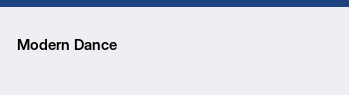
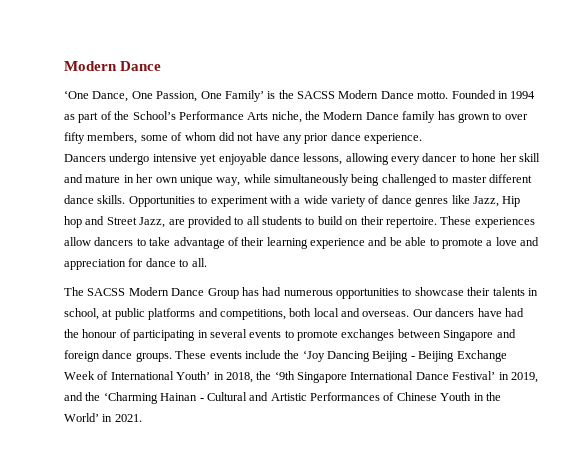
[17,39,118,50] Modern Dance -> [64,61,162,71] [64,90,536,102] [64,111,528,123] [64,132,423,144] [64,153,540,165] [64,174,532,186] [64,195,521,207] [64,216,535,228] [64,237,539,249] [64,258,207,270] [64,287,538,299] [64,308,524,320] [64,329,516,341] [64,350,507,362] [64,371,538,383] [64,392,501,404] [64,413,142,422] Modern Dance // ‘One Dance, One Passion, One Family’ is the SACSS Modern Dance motto. Founded in 1994 as part of the School’s Performance Arts niche, the Modern Dance family has grown to over fifty members, some of whom did not have any prior dance experience. // Dancers undergo intensive yet enjoyable dance lessons, allowing every dancer to hone her skill and mature in her own unique way, while simultaneously being challenged to master different dance skills. Opportunities to experiment with a wide variety of dance genres like Jazz, Hip hop and Street Jazz, are provided to all students to build on their repertoire. These experiences allow dancers to take advantage of their learning experience and be able to promote a love and appreciation for dance to all. // The SACSS Modern Dance Group has had numerous opportunities to showcase their talents in school, at public platforms and competitions, both local and overseas. Our dancers have had the honour of participating in several events to promote exchanges between Singapore and foreign dance groups. These events include the ‘Joy Dancing Beijing - Beijing Exchange Week of International Youth’ in 2018, the ‘9th Singapore International Dance Festival’ in 2019, and the ‘Charming Hainan - Cultural and Artistic Performances of Chinese Youth in the World’ in 2021.

